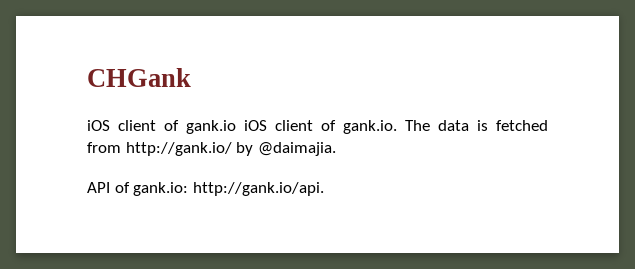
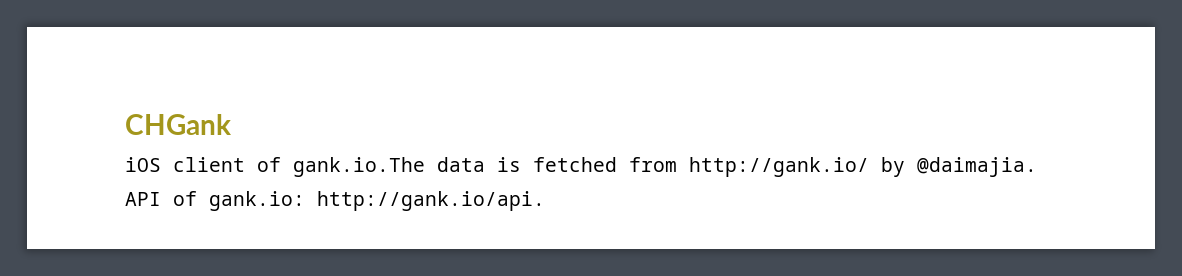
[186,120,430,134] gank.io iOS client of gank.io. The -> [293,157,425,177] gank.io.The

